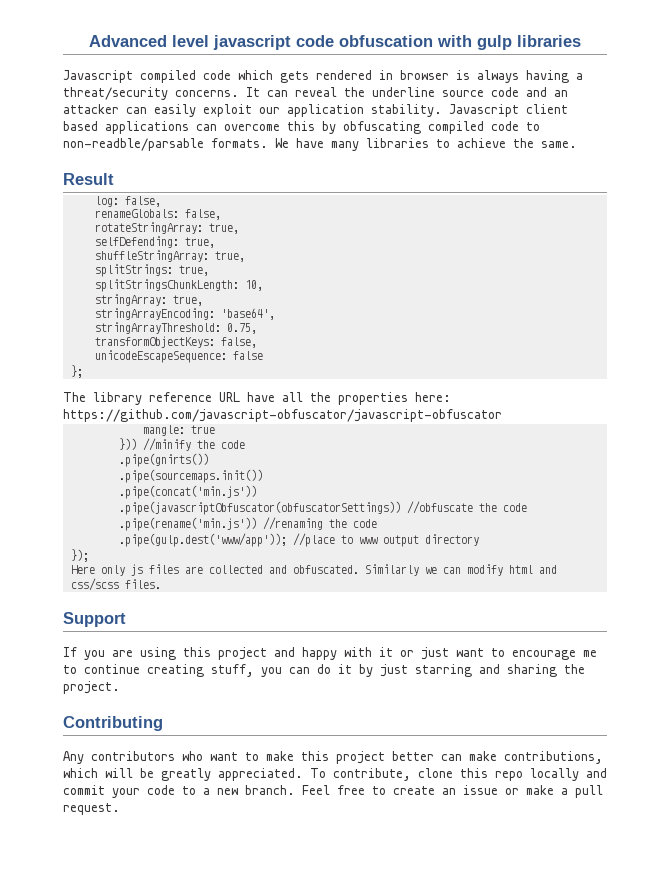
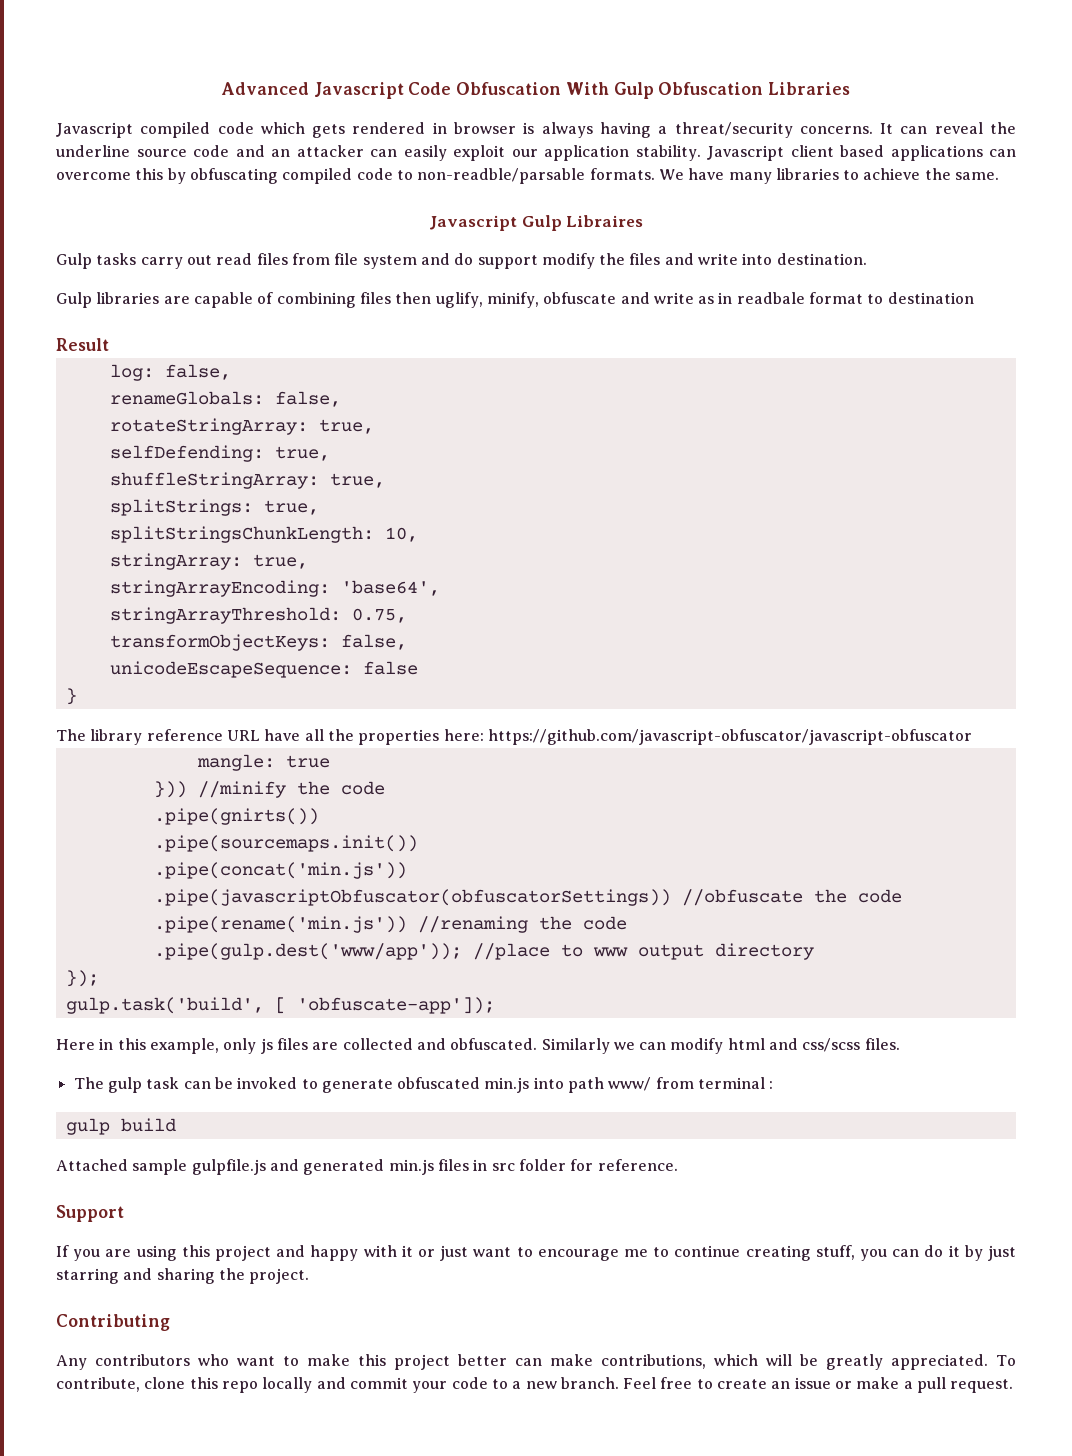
[172,35,581,50] level javascript code obfuscation with gulp libraries -> [313,82,851,99] Javascript Code Obfuscation With Gulp Obfuscation Libraries
(577, 144) none -> [428,215,644,231] [56,253,867,269] [56,292,974,308] // Javascript Gulp Libraires // Gulp tasks carry out read files from file system and do support modify the files and write into destination. // Gulp libraries are capable of combining files then uglify, minify, obfuscate and write as in readbale format to destination
[70,365,83,378] }; -> [65,688,77,705] }
[70,565,95,574] Here -> [65,997,495,1014] [56,1038,219,1054] gulp.task('build', [ 'obfuscate-app']); // Here in this example,
(161, 584) none -> [73,1077,774,1093] [65,1118,176,1135] [56,1159,678,1175] // The gulp task can be invoked to generate obfuscated min.js into path www/ from terminal : // gulp build // Attached sample gulpfile.js and generated min.js files in src folder for reference.

